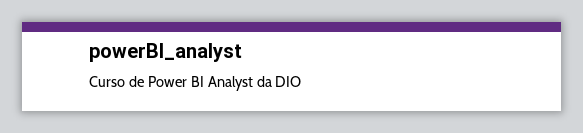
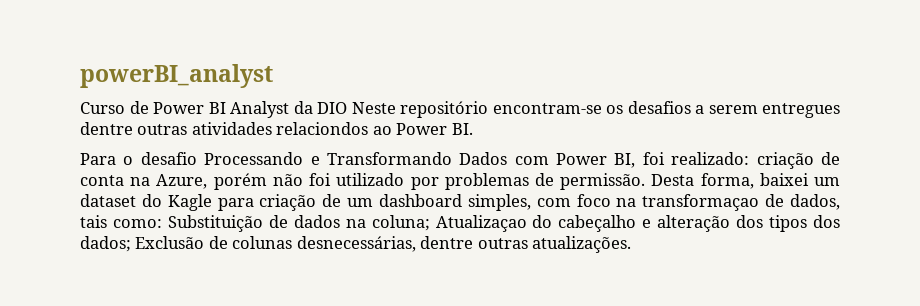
(302, 81) none -> [351,101,840,118] [80,122,473,135] [80,152,840,169] [80,173,840,190] [80,194,840,211] [80,215,841,232] [80,236,632,253] Neste repositório encontram-se os desafios a serem entregues dentre outras atividades relaciondos ao Power BI. // Para o desafio Processando e Transformando Dados com Power BI, foi realizado: criação de conta na Azure, porém não foi utilizado por problemas de permissão. Desta forma, baixei um dataset do Kagle para criação de um dashboard simples, com foco na transformaçao de dados, tais como: Substituição de dados na coluna; Atualizaçao do cabeçalho e alteração dos tipos dos dados; Exclusão de colunas desnecessárias, dentre outras atualizações.

